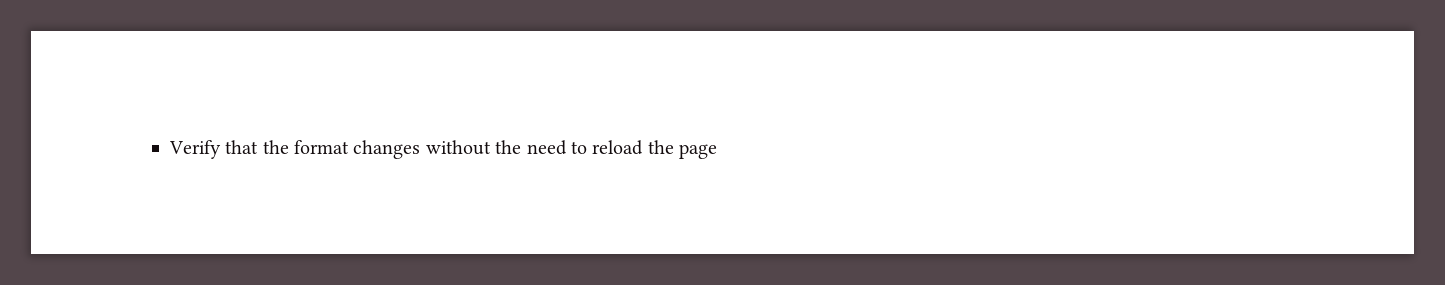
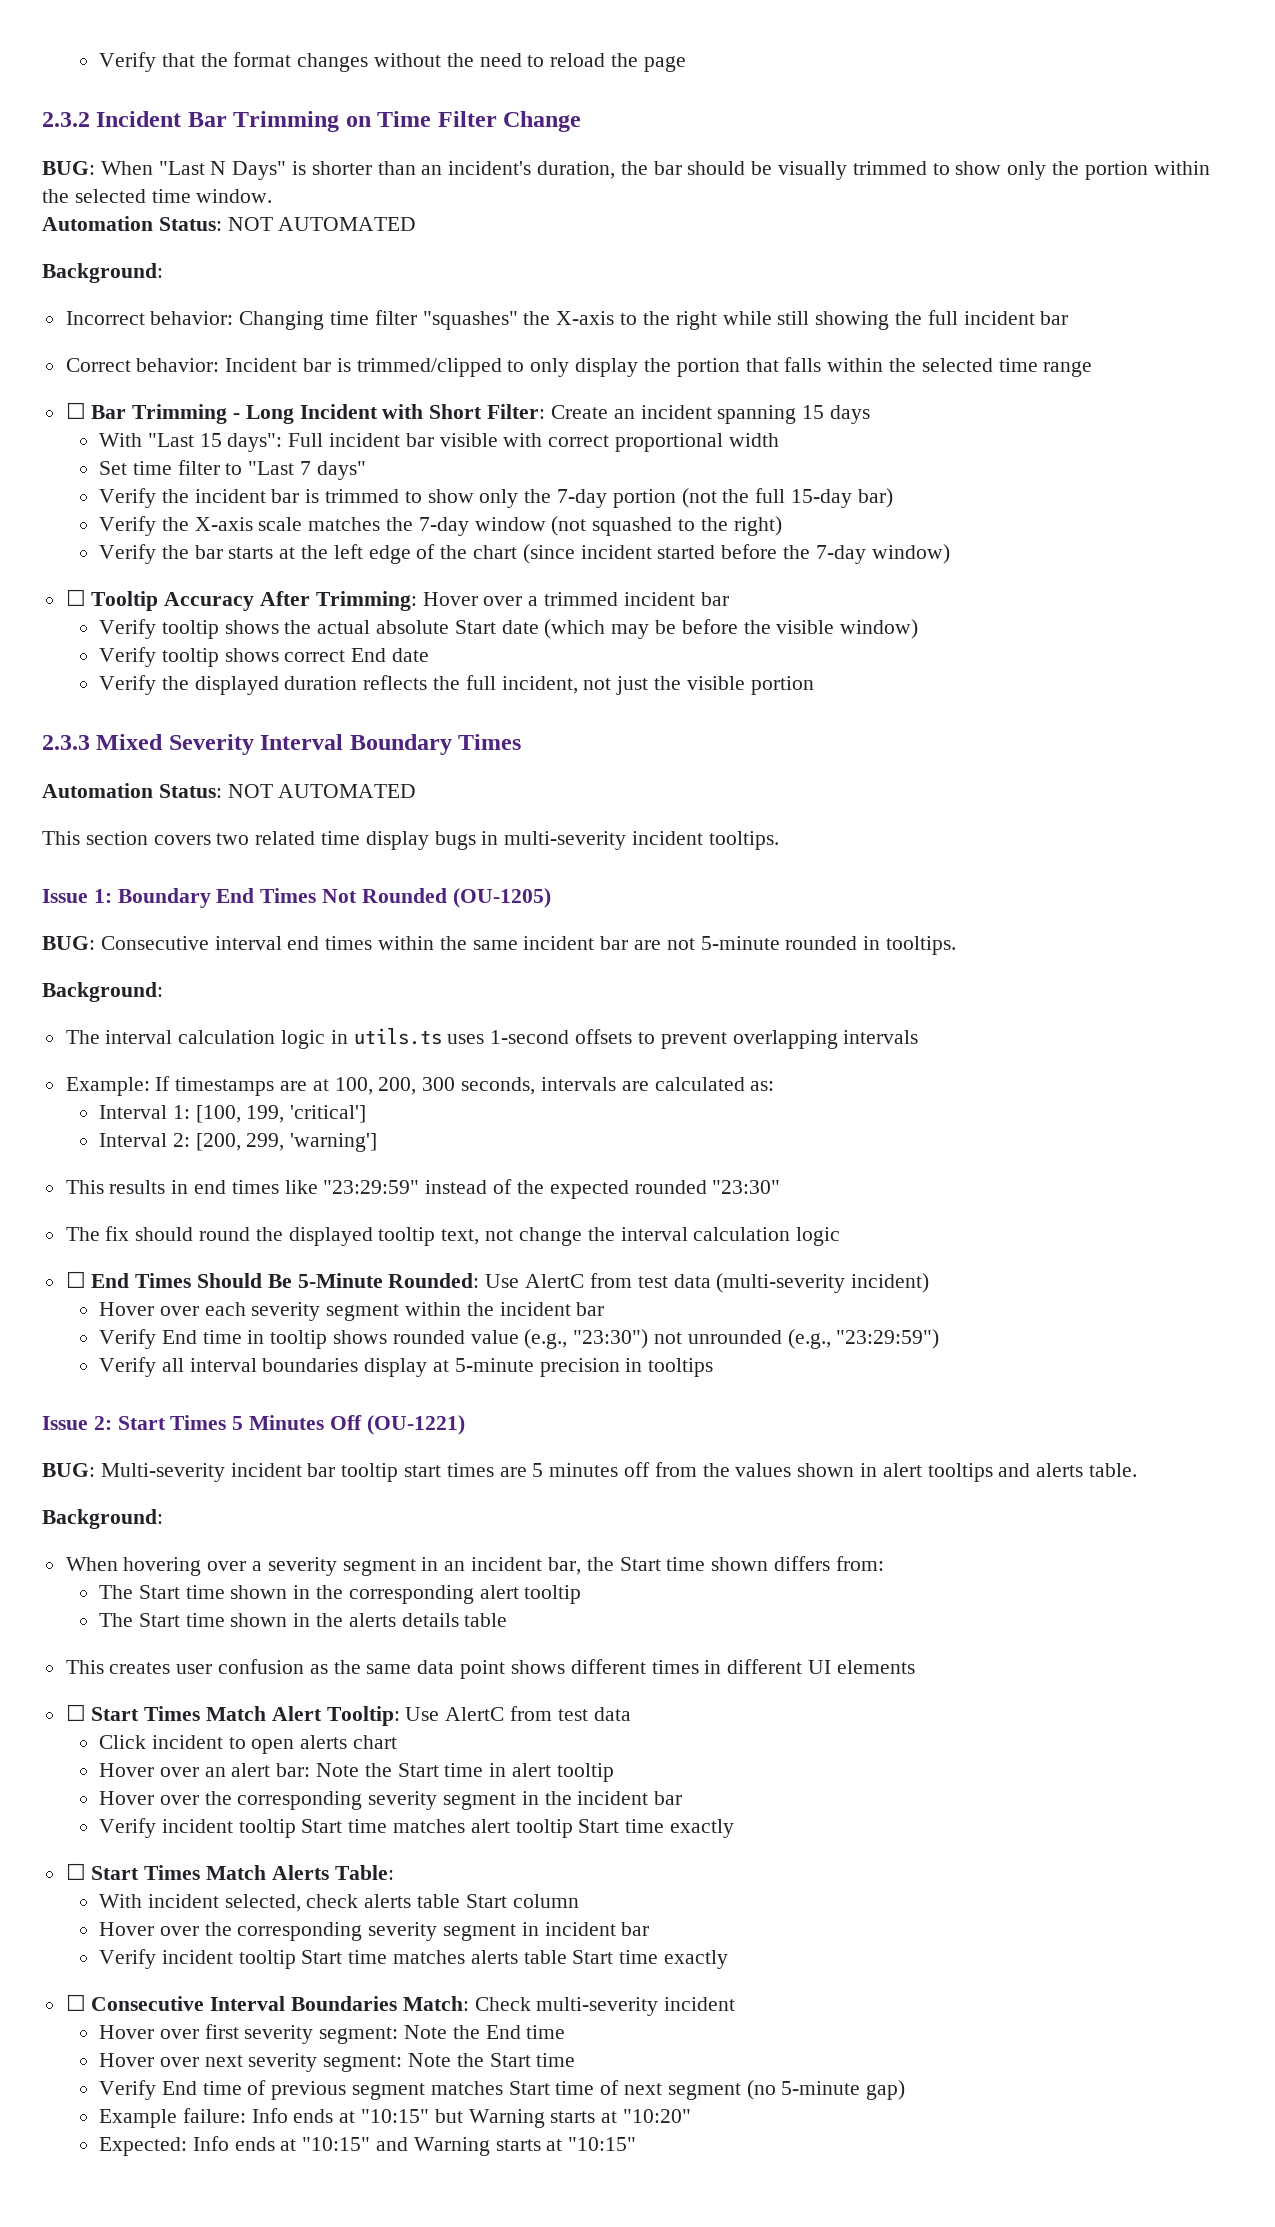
(718, 151) none -> [42,111,582,132] [42,161,1210,180] [42,189,273,203] [42,216,417,231] [42,263,163,283] [65,310,1069,330] [65,357,1093,377] [65,402,870,424] [98,433,779,452] [98,460,366,480] [98,488,893,508] [98,516,782,536] [98,544,950,564] [65,589,729,611] [98,619,919,639] [98,647,429,667] [98,675,814,695] [42,734,522,755] [42,783,417,798] [42,831,779,850] [42,888,551,908] [42,936,957,955] [42,982,163,1002] [65,1028,919,1049] [65,1076,775,1096] [98,1105,367,1123] [98,1133,378,1152] [65,1179,781,1199] [65,1226,841,1246] [65,1271,930,1293] [98,1302,605,1321] [98,1329,940,1349] [98,1357,714,1377] [42,1415,465,1435] [42,1462,1138,1482] [42,1509,163,1529] [65,1556,884,1576] [98,1585,582,1604] [98,1613,508,1627] [65,1659,915,1679] [65,1704,631,1726] [98,1735,397,1754] [98,1763,614,1782] [98,1791,683,1810] [98,1818,734,1838] [65,1863,394,1880] [98,1894,579,1912] [98,1922,650,1941] [98,1949,728,1969] [65,1994,736,2016] [98,2024,566,2044] [98,2053,576,2072] [98,2080,906,2100] [98,2108,691,2128] [98,2136,637,2156] // 2.3.2 Incident Bar Trimming on Time Filter Change // BUG: When "Last N Days" is shorter than an incident's duration, the bar should be visually trimmed to show only the portion within the selected time window. // Automation Status: NOT AUTOMATED // Background: // Incorrect behavior: Changing time filter "squashes" the X-axis to the right while still showing the full incident bar // Correct behavior: Incident bar is trimmed/clipped to only display the portion that falls within the selected time range // ☐ Bar Trimming - Long Incident with Short Filter: Create an incident spanning 15 days // With "Last 15 days": Full incident bar visible with correct proportional width // Set time filter to "Last 7 days" // Verify the incident bar is trimmed to show only the 7-day portion (not the full 15-day bar) // Verify the X-axis scale matches the 7-day window (not squashed to the right) // Verify the bar starts at the left edge of the chart (since incident started before the 7-day window) // ☐ Tooltip Accuracy After Trimming: Hover over a trimmed incident bar // Verify tooltip shows the actual absolute Start date (which may be before the visible window) // Verify tooltip shows correct End date // Verify the displayed duration reflects the full incident, not just the visible portion // 2.3.3 Mixed Severity Interval Boundary Times // Automation Status: NOT AUTOMATED // This section covers two related time display bugs in multi-severity incident tooltips. // Issue 1: Boundary End Times Not Rounded (OU-1205) // BUG: Consecutive interval end times within the same incident bar are not 5-minute rounded in tooltips. // Background: // The interval calculation logic in utils.ts uses 1-second offsets to prevent overlapping intervals // Example: If timestamps are at 100, 200, 300 seconds, intervals are calculated as: // Interval 1: [100, 199, 'critical'] // Interval 2: [200, 299, 'warning'] // This results in end times like "23:29:59" instead of the expected rounded "23:30" // The fix should round the displayed tooltip text, not change the interval calculation logic // ☐ End Times Should Be 5-Minute Rounded: Use AlertC from test data (multi-severity incident) // Hover over each severity segment within the incident bar // Verify End time in tooltip shows rounded value (e.g., "23:30") not unrounded (e.g., "23:29:59") // Verify all interval boundaries display at 5-minute precision in tooltips // Issue 2: Start Times 5 Minutes Off (OU-1221) // BUG: Multi-severity incident bar tooltip start times are 5 minutes off from the values shown in alert tooltips and alerts table. // Background: // When hovering over a severity segment in an incident bar, the Start time shown differs from: // The Start time shown in the corresponding alert tooltip // The Start time shown in the alerts details table // This creates user confusion as the same data point shows different times in different UI elements // ☐ Start Times Match Alert Tooltip: Use AlertC from test data // Click incident to open alerts chart // Hover over an alert bar: Note the Start time in alert tooltip // Hover over the corresponding severity segment in the incident bar // Verify incident tooltip Start time matches alert tooltip Start time exactly // ☐ Start Times Match Alerts Table: // With incident selected, check alerts table Start column // Hover over the corresponding severity segment in incident bar // Verify incident tooltip Start time matches alerts table Start time exactly // ☐ Consecutive Interval Boundaries Match: Check multi-severity incident // Hover over first severity segment: Note the End time // Hover over next severity segment: Note the Start time // Verify End time of previous segment matches Start time of next segment (no 5-minute gap) // Example failure: Info ends at "10:15" but Warning starts at "10:20" // Expected: Info ends at "10:15" and Warning starts at "10:15"

